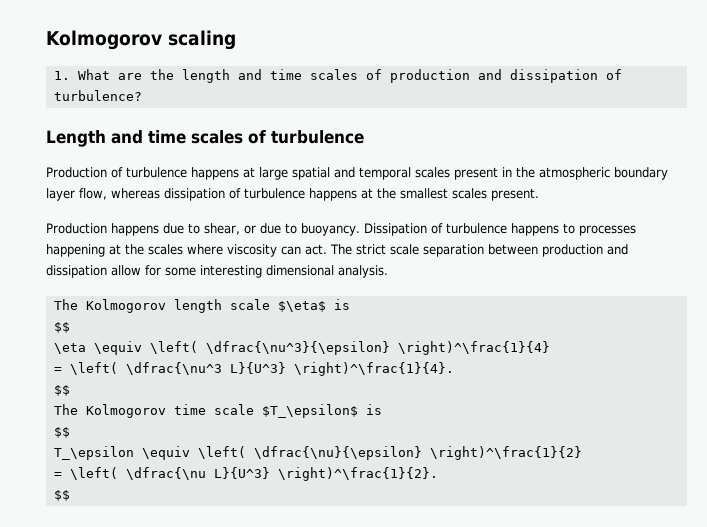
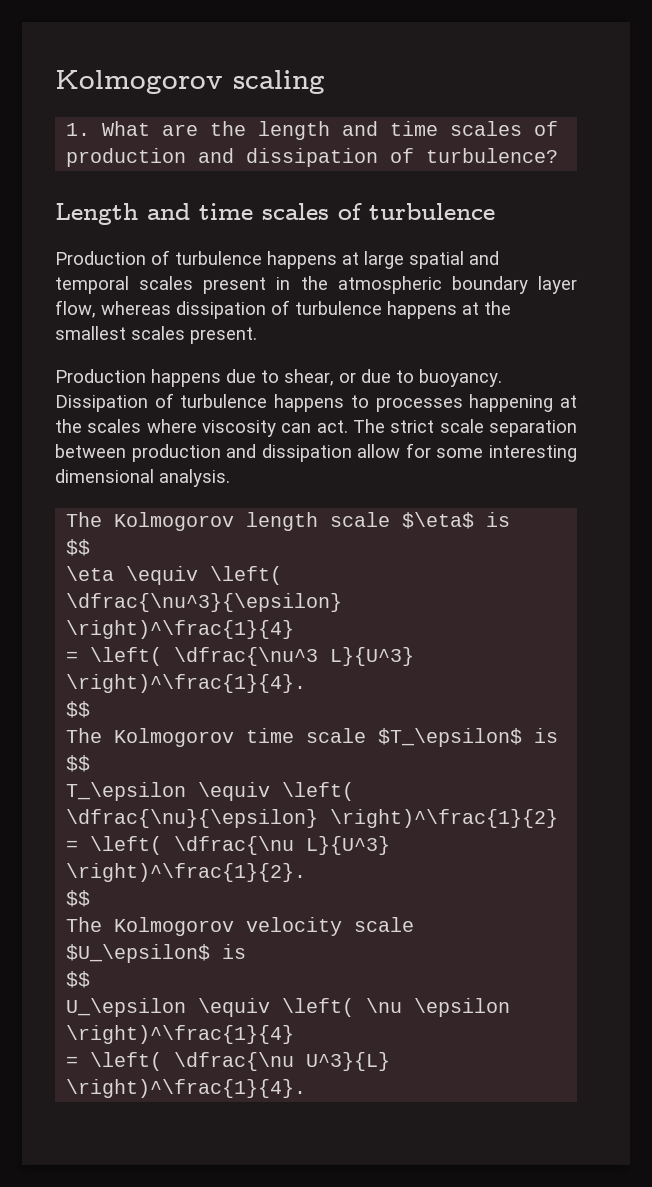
(70, 495) none -> [66,917,415,936] [66,944,247,963] [66,971,91,988] [66,998,511,1017] [66,1025,295,1044] [66,1052,391,1071] [66,1079,307,1098] // The Kolmogorov velocity scale $U_\epsilon$ is // $$ // U_\epsilon \equiv \left( \nu \epsilon \right)^\frac{1}{4} // = \left( \dfrac{\nu U^3}{L} \right)^\frac{1}{4}.

